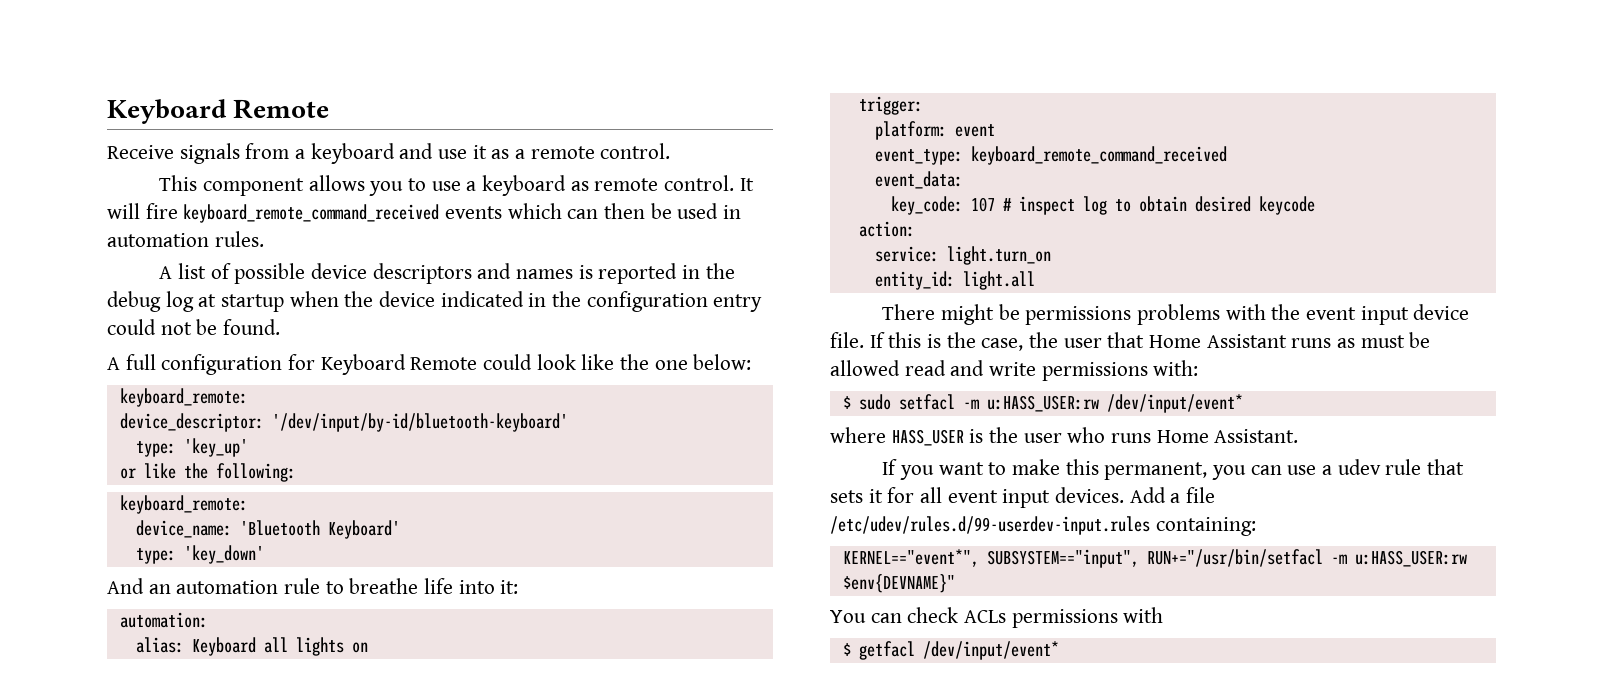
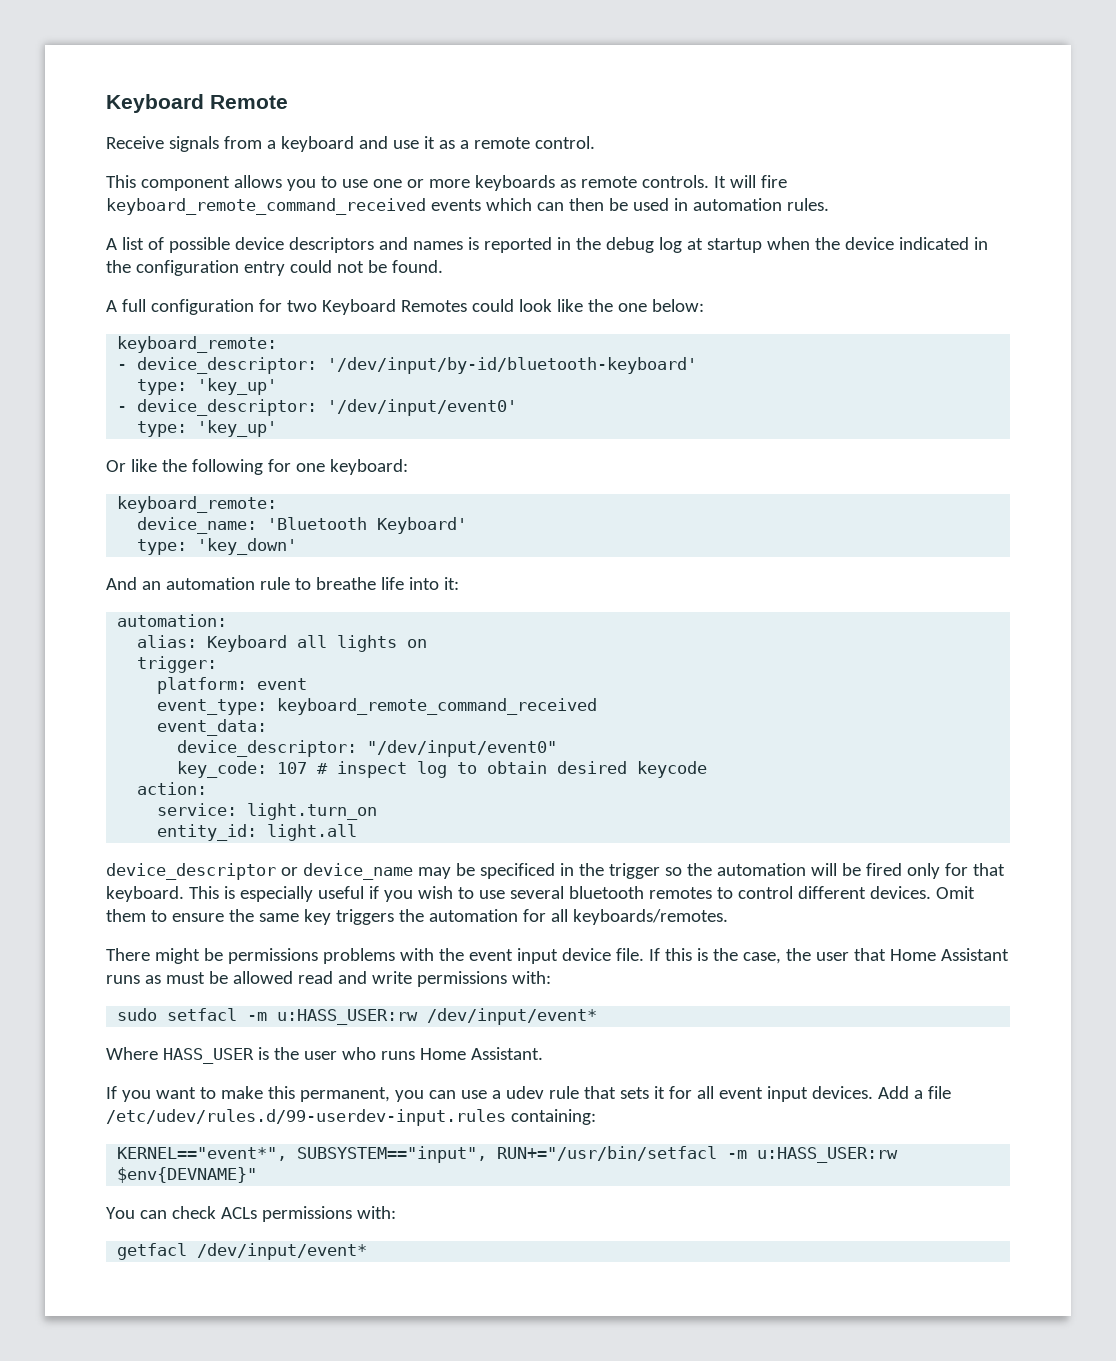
[466,175,567,196] a keyboard -> [372,175,555,191] one or more keyboards
[664,175,735,191] control. -> [641,175,709,188] controls.
[320,354,478,375] Keyboard Remote -> [286,299,467,315] two Keyboard Remotes
(248, 397) none -> [117,364,128,370] -
[119,463,296,482] or like the following: -> [117,399,518,416] [137,420,278,437] [106,459,408,475] - device_descriptor: '/dev/input/event0' // type: 'key_up' // Or like the following for one keyboard:
(963, 180) none -> [177,740,558,757] // device_descriptor: "/dev/input/event0"
(1035, 280) none -> [106,863,1005,880] [106,886,975,902] [106,909,728,925] // device_descriptor or device_name may be specificed in the trigger so the automation will be fired only for that keyboard. This is especially useful if you wish to use several bluetooth remotes to control different devices. Omit them to ensure the same key triggers the automation for all keyboards/remotes.
[842,396,851,409] $ -> (551, 977) none
[830,427,886,443] where -> [106,1047,158,1060] Where
[1123,607,1164,623] [842,643,851,656] with // $ -> [356,1206,396,1219] with: //

